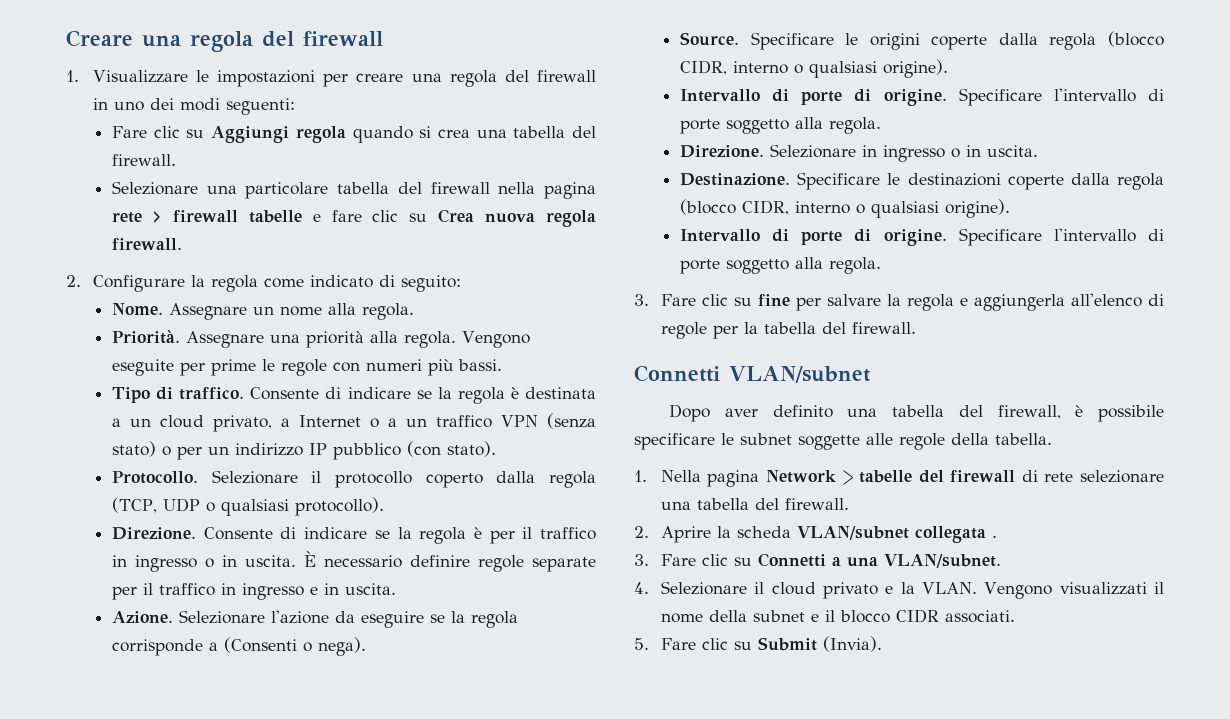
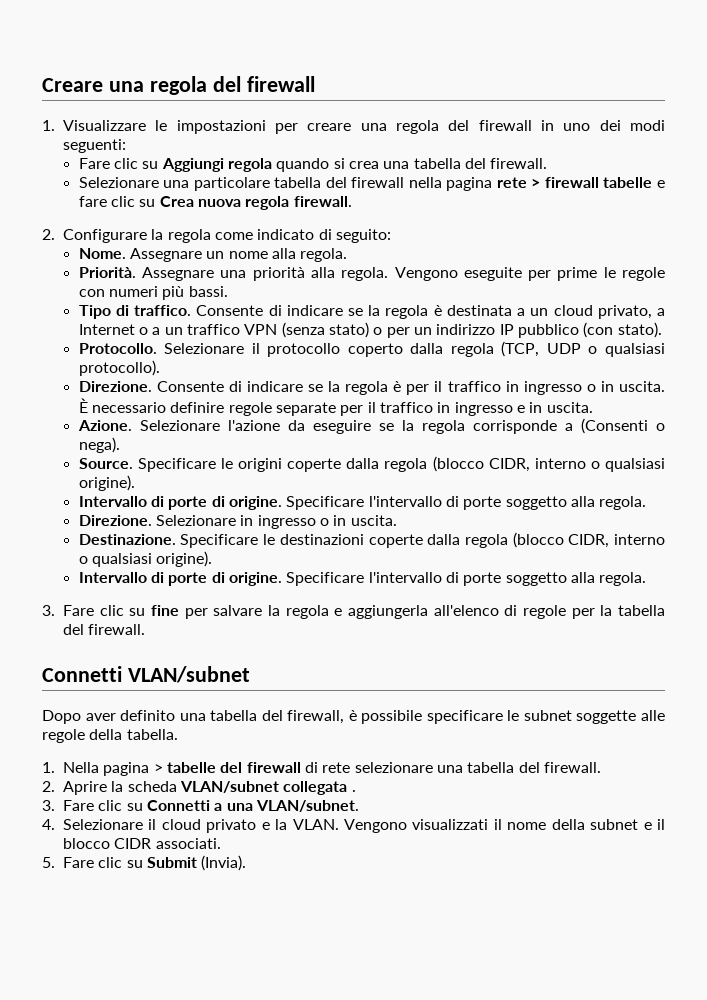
[765,470,836,483] Network -> (150, 769) none

